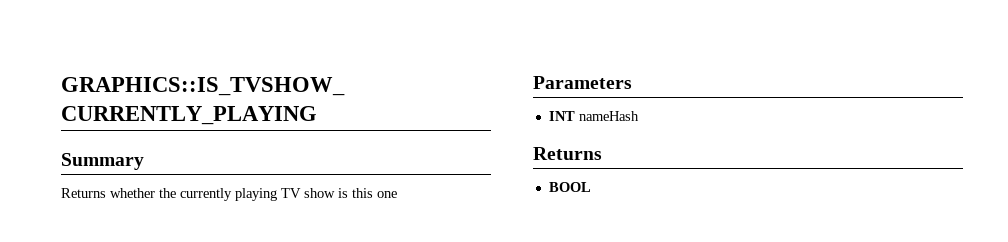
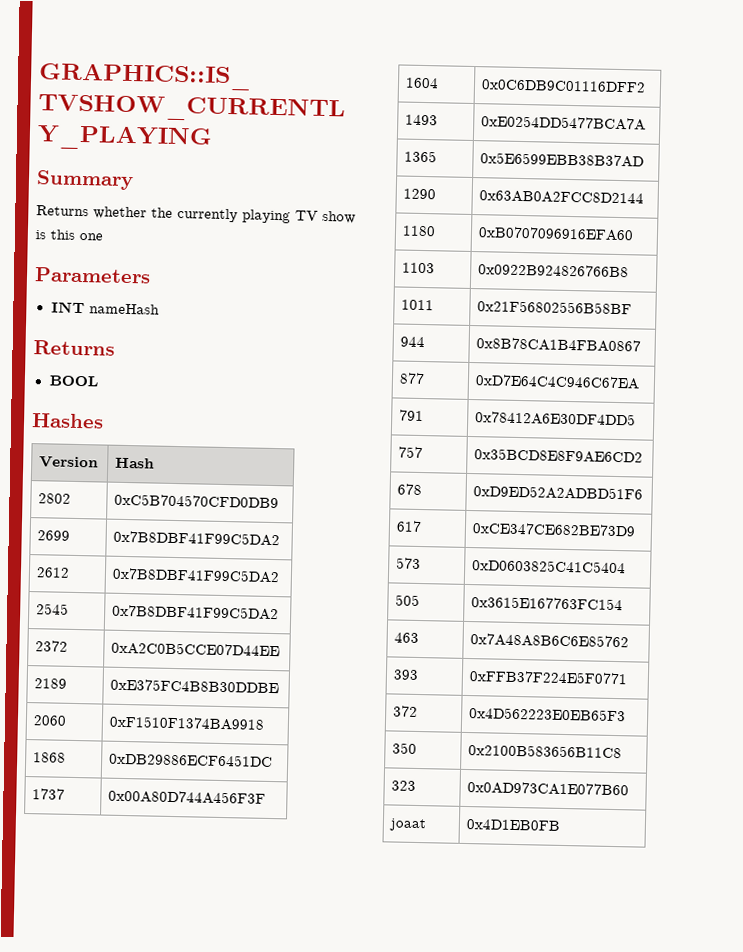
(591, 187) none -> [31,413,104,429] [39,456,100,469] [115,457,156,469] [38,493,72,504] [114,493,280,509] [37,530,71,541] [113,530,281,547] [36,567,71,578] [112,567,281,584] [36,603,70,615] [112,604,280,621] [35,640,69,652] [111,641,281,658] [34,678,68,689] [110,678,280,694] [33,715,68,726] [109,715,266,731] [33,752,67,763] [109,752,274,768] [32,788,66,800] [108,789,267,805] [405,77,440,89] [481,79,647,93] [405,114,439,126] [481,115,647,131] [404,150,438,163] [480,152,645,168] [403,188,437,200] [479,190,645,205] [402,225,437,237] [478,226,635,242] [402,262,436,274] [478,263,630,278] [401,299,435,311] [477,300,633,315] [400,336,426,348] [476,337,642,353] [399,372,426,385] [475,374,641,390] [399,409,425,422] [475,411,637,427] [398,446,424,459] [474,448,644,464] [397,483,423,496] [473,485,644,501] [396,520,423,533] [472,522,637,537] [396,557,422,570] [472,559,627,574] [395,594,421,607] [471,596,624,611] [394,632,420,644] [470,633,630,649] [393,669,420,681] [469,670,629,685] [393,705,419,718] [469,707,627,722] [392,742,418,754] [468,744,623,759] [391,780,417,791] [467,781,630,797] [389,818,428,832] [466,819,561,831] // Hashes // Version | Hash // 2802 | 0xC5B704570CFD0DB9 // 2699 | 0x7B8DBF41F99C5DA2 // 2612 | 0x7B8DBF41F99C5DA2 // 2545 | 0x7B8DBF41F99C5DA2 // 2372 | 0xA2C0B5CCE07D44EE // 2189 | 0xE375FC4B8B30DDBE // 2060 | 0xF1510F1374BA9918 // 1868 | 0xDB29886ECF6451DC // 1737 | 0x00A80D744A456F3F // 1604 | 0x0C6DB9C01116DFF2 // 1493 | 0xE0254DD5477BCA7A // 1365 | 0x5E6599EBB38B37AD // 1290 | 0x63AB0A2FCC8D2144 // 1180 | 0xB0707096916EFA60 // 1103 | 0x0922B924826766B8 // 1011 | 0x21F56802556B58BF // 944 | 0x8B78CA1B4FBA0867 // 877 | 0xD7E64C4C946C67EA // 791 | 0x78412A6E30DF4DD5 // 757 | 0x35BCD8E8F9AE6CD2 // 678 | 0xD9ED52A2ADBD51F6 // 617 | 0xCE347CE682BE73D9 // 573 | 0xD0603825C41C5404 // 505 | 0x3615E167763FC154 // 463 | 0x7A48A8B6C6E85762 // 393 | 0xFFB37F224E5F0771 // 372 | 0x4D562223E0EB65F3 // 350 | 0x2100B583656B11C8 // 323 | 0x0AD973CA1E077B60 // joaat | 0x4D1EB0FB

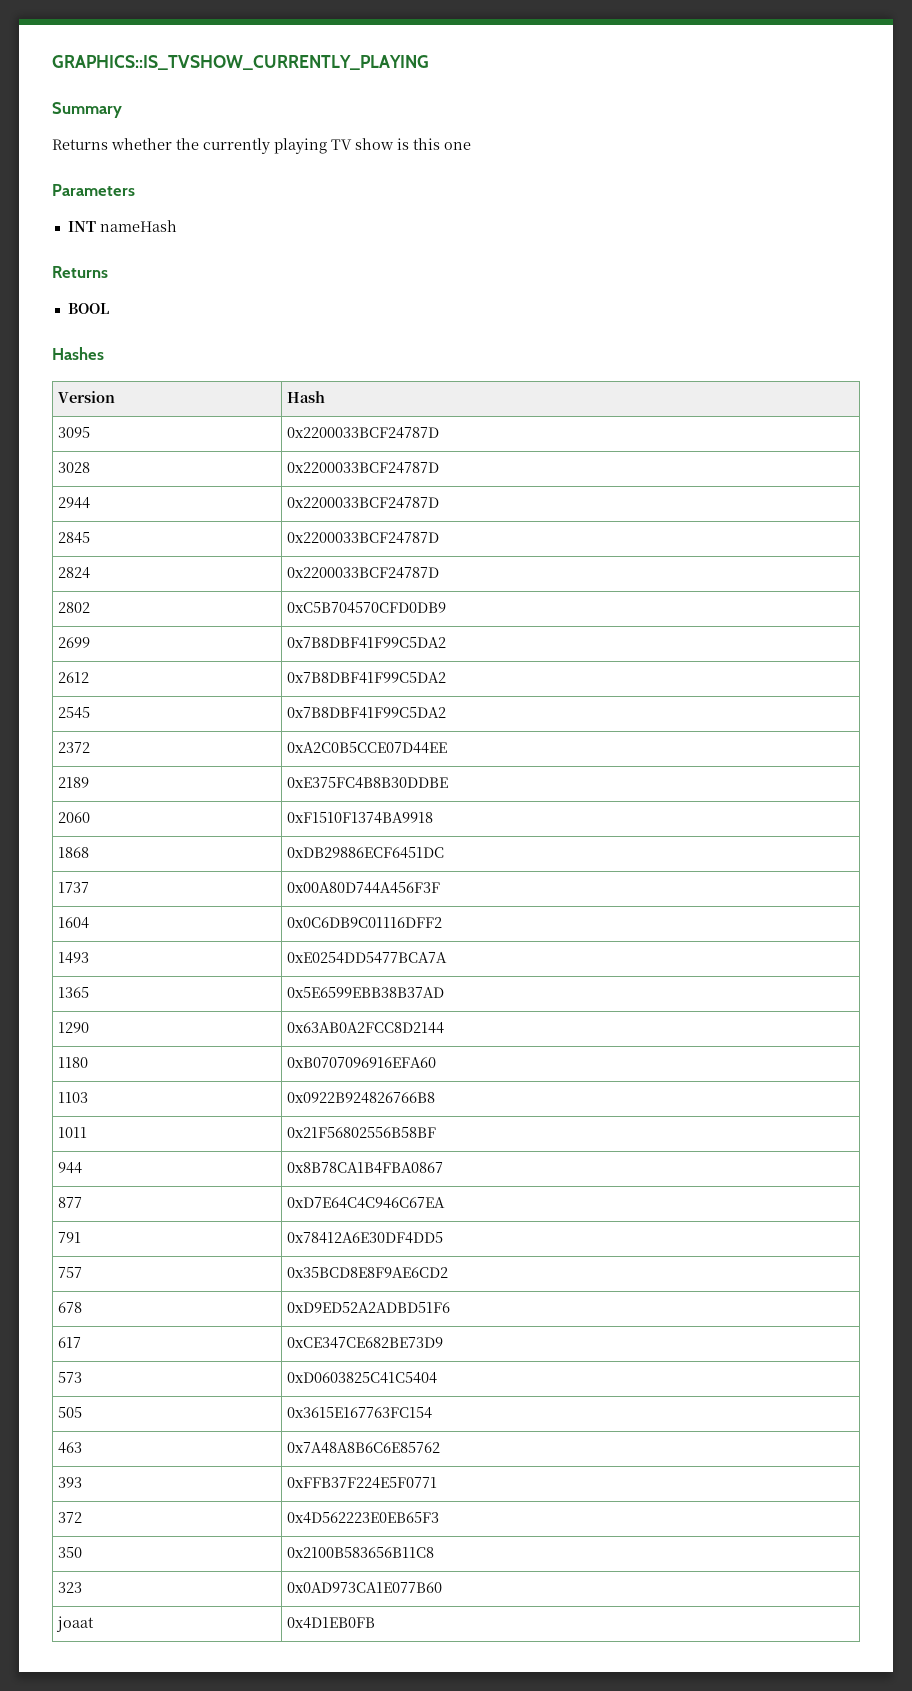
(156, 463) none -> [58,427,91,438] [287,427,440,439] [58,462,91,473] [287,462,440,474] [58,497,91,509] [287,497,440,509] [58,532,91,544] [287,532,440,544] [58,567,91,579] [287,567,440,579] // 3095 | 0x2200033BCF24787D // 3028 | 0x2200033BCF24787D // 2944 | 0x2200033BCF24787D // 2845 | 0x2200033BCF24787D // 2824 | 0x2200033BCF24787D

